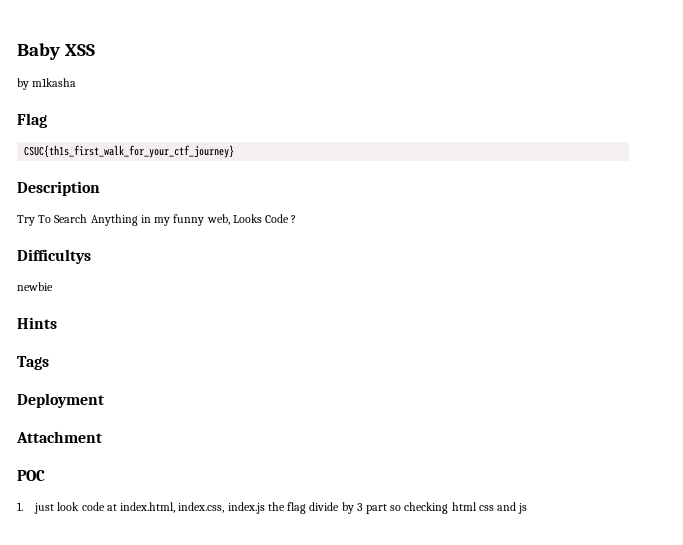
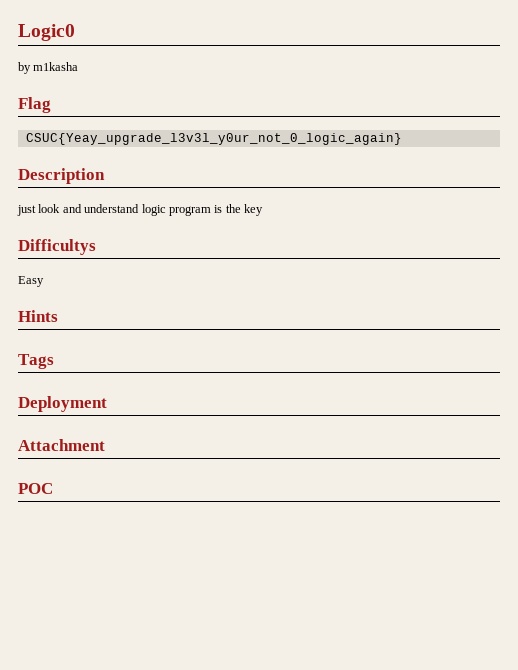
[17,43,95,60] Baby XSS -> [18,24,75,41] Logic0
[24,145,235,158] CSUC{th1s_first_walk_for_your_ctf_journey} -> [25,133,402,145] CSUC{Yeay_upgrade_l3v3l_y0ur_not_0_logic_again}
[17,214,297,226] Try To Search Anything in my funny web, Looks Code ? -> [17,204,263,216] just look and understand logic program is the key
[17,282,53,291] newbie -> [18,276,44,287] Easy
[17,502,528,514] // 1. just look code at index.html, index.css, index.js the flag divide by 3 part so checking html css and js -> (53, 488) none

